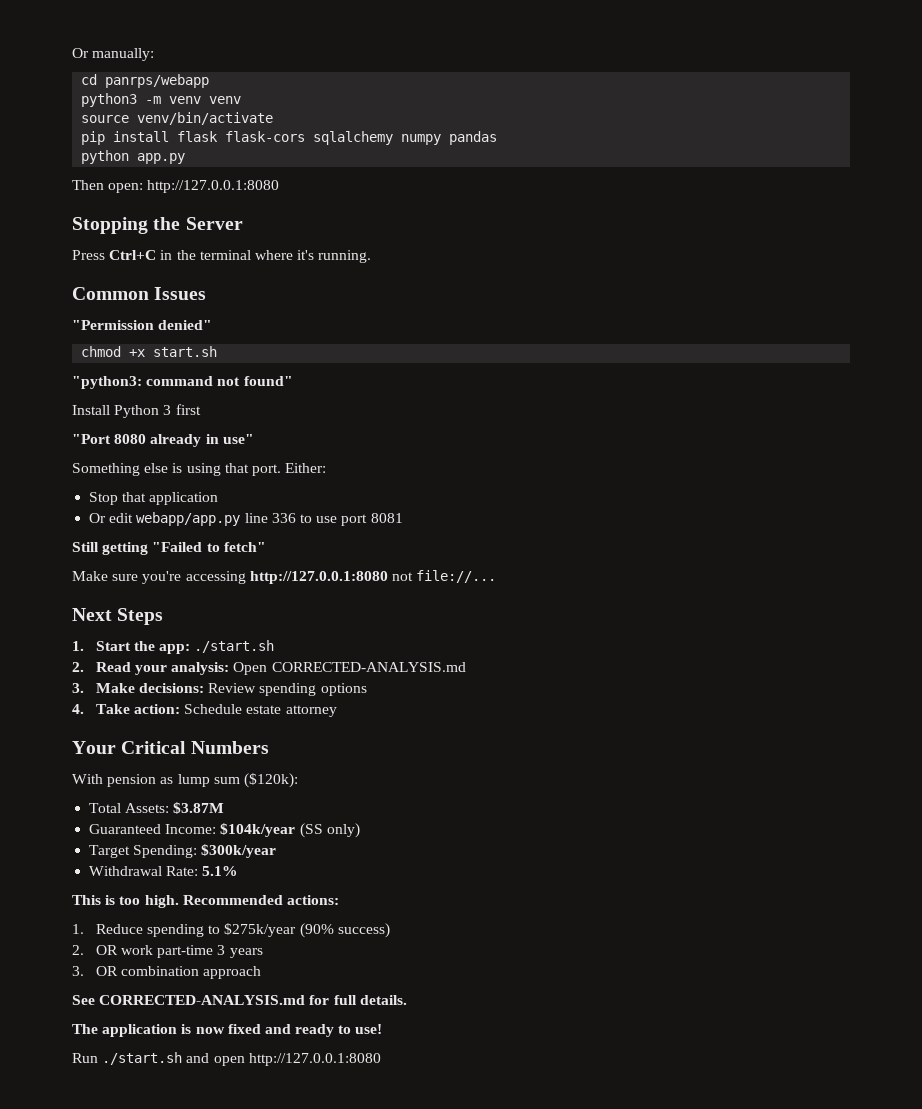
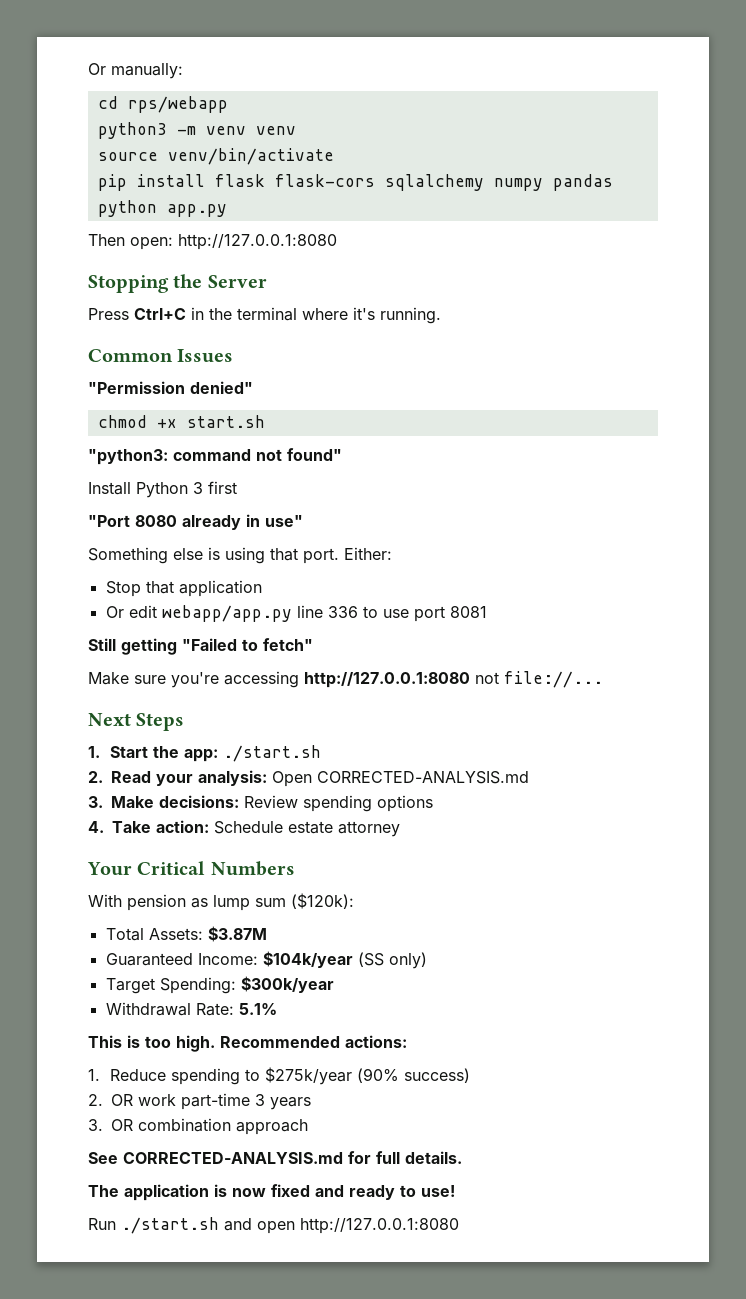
[105,74,210,88] panrps/webapp -> [127,96,228,113] rps/webapp

